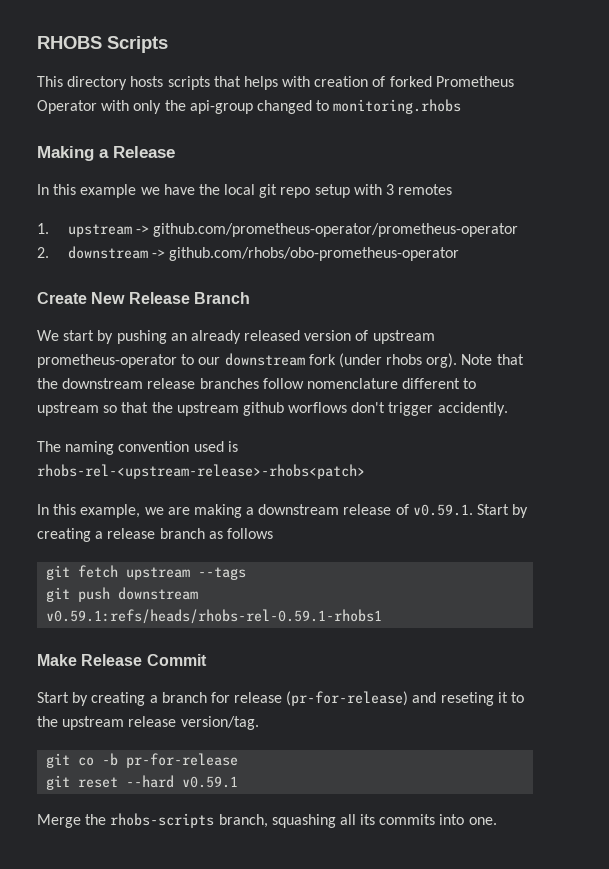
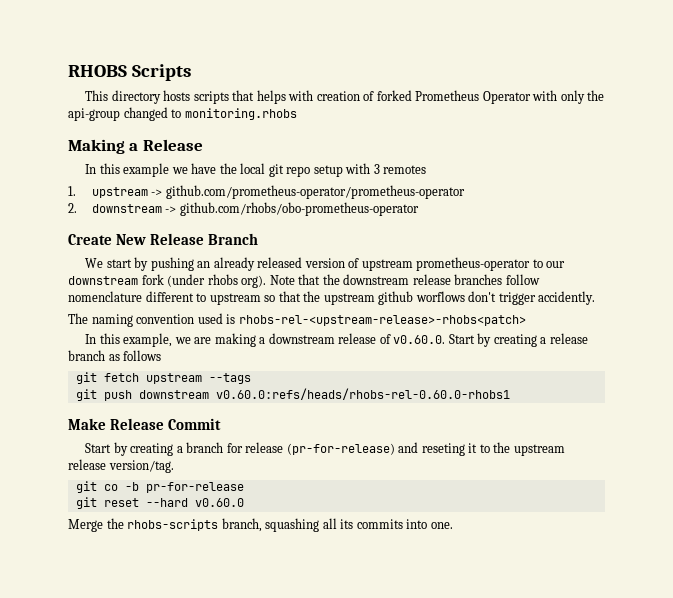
[412,504,473,516] v0.59.1. -> [393,335,446,344] v0.60.0.
[46,609,383,624] v0.59.1:refs/heads/rhobs-rel-0.59.1-rhobs1 -> [215,388,510,400] v0.60.0:refs/heads/rhobs-rel-0.60.0-rhobs1
[182,776,239,788] v0.59.1 -> [194,498,244,507] v0.60.0

